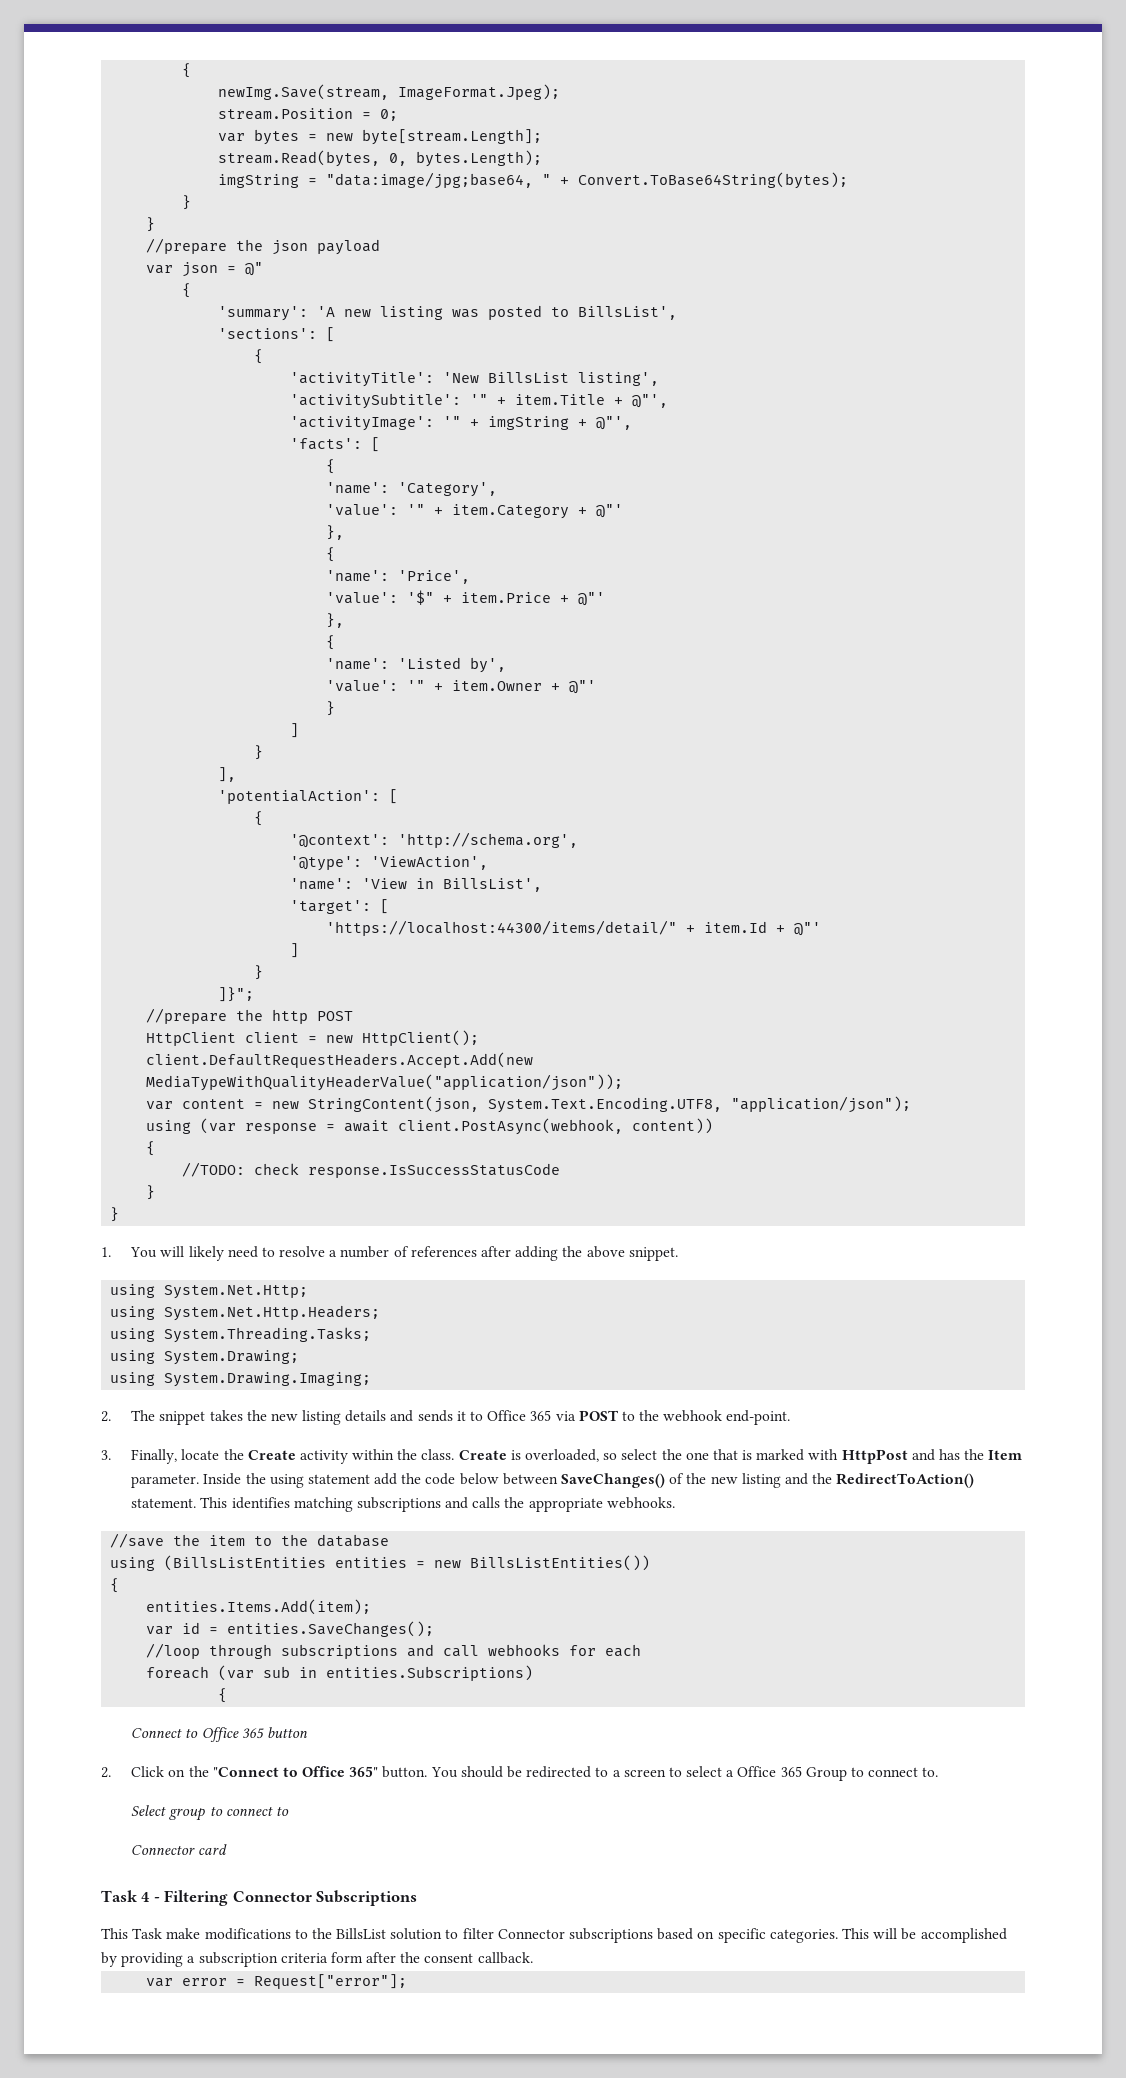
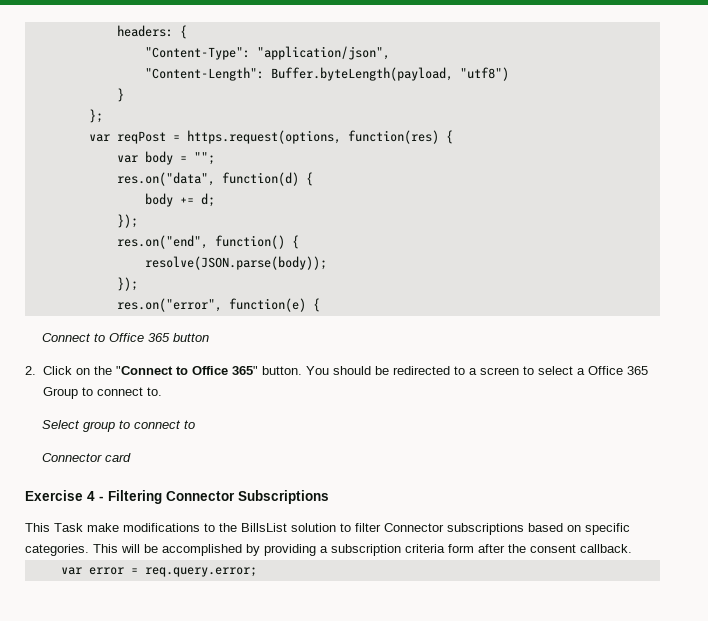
[182,63,192,78] [218,84,561,100] [218,108,399,121] [218,129,543,145] [218,150,543,167] [218,172,849,189] [182,195,192,210] [146,217,156,232] [146,238,381,255] [146,262,264,277] [182,283,192,298] [218,305,678,321] [218,327,336,342] [254,349,264,364] [290,372,660,387] [290,393,669,409] [290,416,633,431] [290,437,381,452] [326,459,336,474] [326,482,498,497] [326,504,624,519] [326,525,345,540] [326,547,336,562] [326,570,471,584] [326,590,606,606] [326,613,345,628] [326,635,336,650] [326,657,507,673] [326,680,597,694] [326,701,336,716] [290,723,300,738] [254,745,264,760] [218,767,237,782] [218,789,399,804] [254,811,264,826] [290,832,579,848] [290,856,489,871] [290,878,543,892] [290,899,390,914] [326,920,822,936] [290,943,300,958] [254,965,264,980] [218,987,255,1002] [146,1008,354,1024] [146,1030,480,1046] [146,1052,534,1068] [146,1074,624,1091] [146,1096,912,1113] [146,1118,714,1135] [146,1141,156,1156] [182,1162,561,1178] [146,1185,156,1200] [110,1207,120,1222] [101,1246,678,1261] [110,1284,309,1299] [110,1305,381,1321] [110,1327,372,1343] [110,1350,300,1365] [110,1372,372,1387] [101,1410,791,1425] [101,1449,1023,1464] [131,1473,975,1488] [131,1497,675,1512] [110,1533,390,1548] [110,1555,651,1571] [110,1578,120,1593] [146,1599,372,1615] [146,1621,435,1637] [146,1643,642,1659] [146,1665,534,1681] { // newImg.Save(stream, ImageFormat.Jpeg); // stream.Position = 0; // var bytes = new byte[stream.Length]; // stream.Read(bytes, 0, bytes.Length); // imgString = "data:image/jpg;base64, " + Convert.ToBase64String(bytes); // } // } // //prepare the json payload // var json = @" // { // 'summary': 'A new listing was posted to BillsList', // 'sections': [ // { // 'activityTitle': 'New BillsList listing', // 'activitySubtitle': '" + item.Title + @"', // 'activityImage': '" + imgString + @"', // 'facts': [ // { // 'name': 'Category', // 'value': '" + item.Category + @"' // }, // { // 'name': 'Price', // 'value': '$" + item.Price + @"' // }, // { // 'name': 'Listed by', // 'value': '" + item.Owner + @"' // } // ] // } // ], // 'potentialAction': [ // { // '@context': 'http://schema.org', // '@type': 'ViewAction', // 'name': 'View in BillsList', // 'target': [ // 'https://localhost:44300/items/detail/" + item.Id + @"' // ] // } // ]}"; // //prepare the http POST // HttpClient client = new HttpClient(); // client.DefaultRequestHeaders.Accept.Add(new MediaTypeWithQualityHeaderValue("application/json")); // var content = new StringContent(json, System.Text.Encoding.UTF8, "application/json"); // using (var response = await client.PostAsync(webhook, content)) // { // //TODO: check response.IsSuccessStatusCode // } // } // 1. You will likely need to resolve a number of references after adding the above snippet. // using System.Net.Http; // using System.Net.Http.Headers; // using System.Threading.Tasks; // using System.Drawing; // using System.Drawing.Imaging; // 2. The snippet takes the new listing details and sends it to Office 365 via POST to the webhook end-point. // 3. Finally, locate the Create activity within the class. Create is overloaded, so select the one that is marked with HttpPost and has the Item parameter. Inside the using statement add the code below between SaveChanges() of the new listing and the RedirectToAction() statement. This identifies matching subscriptions and calls the appropriate webhooks. // //save the item to the database // using (BillsListEntities entities = new BillsListEntities()) // { // entities.Items.Add(item); // var id = entities.SaveChanges(); // //loop through subscriptions and call webhooks for each // foreach (var sub in entities.Subscriptions) // -> [116,25,187,39] [144,46,390,60] [144,67,509,81] [116,88,124,102] [88,109,103,123] [88,130,453,144] [116,151,215,165] [116,172,313,186] [144,193,215,207] [116,214,138,228] [116,235,299,249] [144,256,327,270] [116,277,138,291] [116,298,306,312] headers: { // "Content-Type": "application/json", // "Content-Length": Buffer.byteLength(payload, "utf8") // } // }; // var reqPost = https.request(options, function(res) { // var body = ""; // res.on("data", function(d) { // body += d; // }); // res.on("end", function() { // resolve(JSON.parse(body)); // }); // res.on("error", function(e)
[101,1890,137,1902] Task -> [25,490,83,501] Exercise
[254,1974,408,1989] Request["error"]; -> [144,567,257,577] req.query.error;

